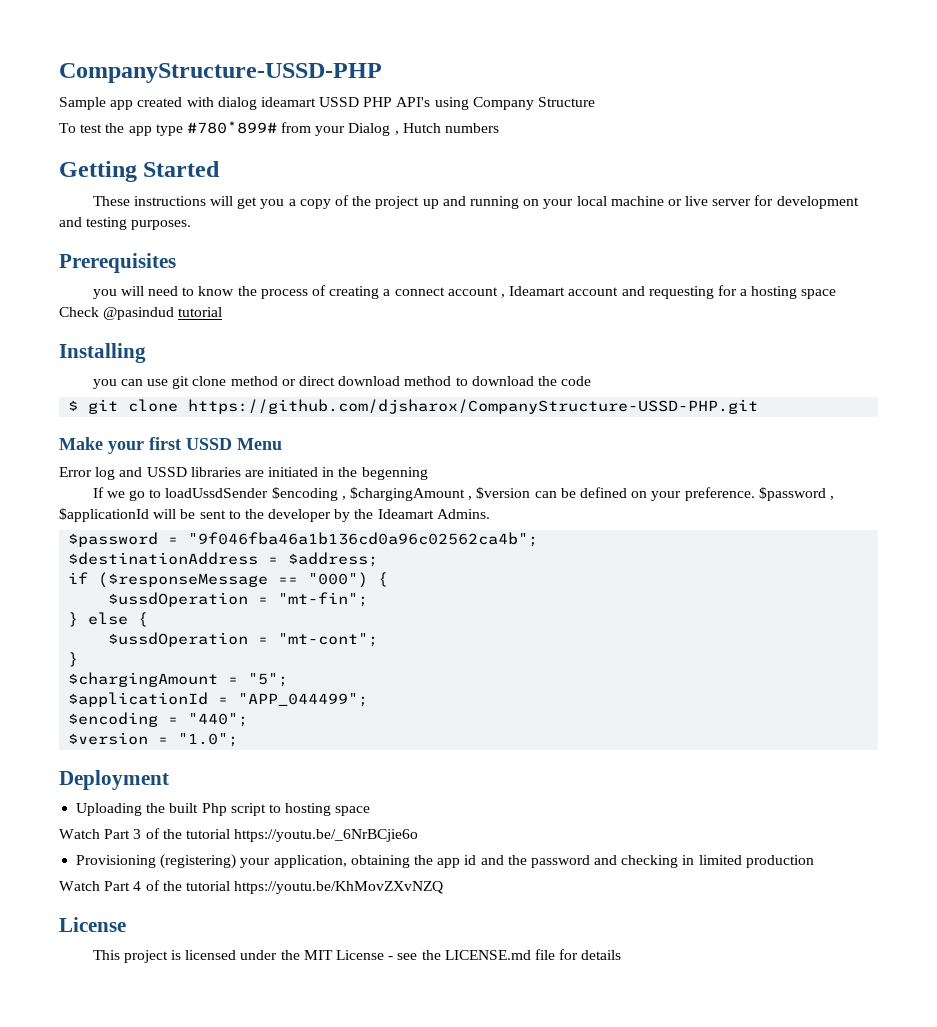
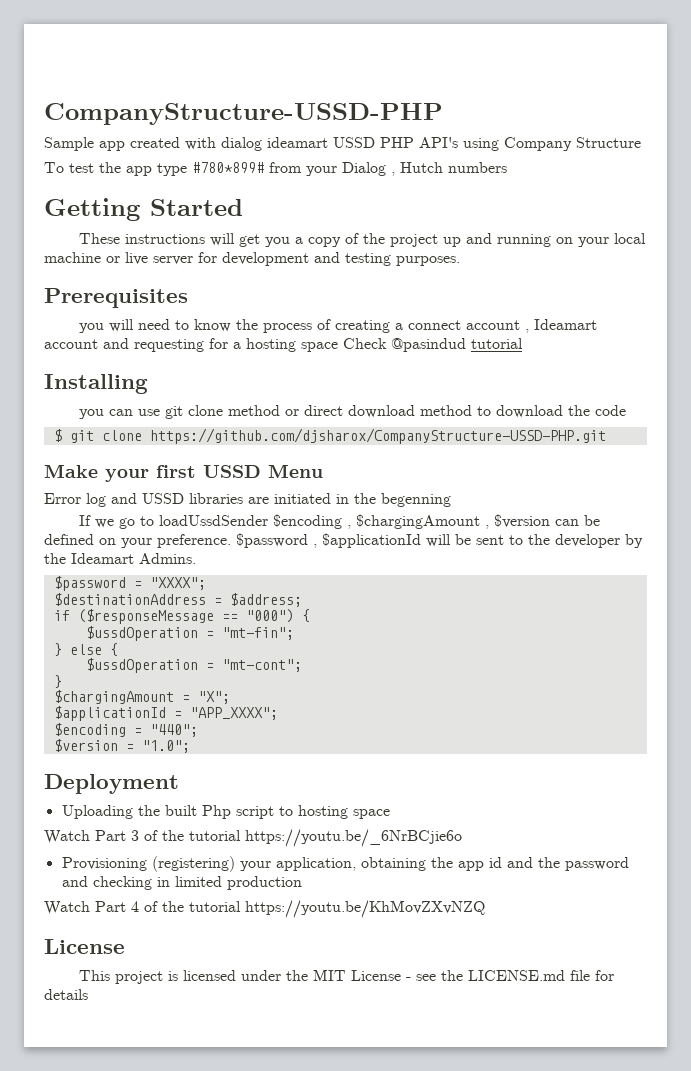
[188,532,539,547] "9f046fba46a1b136cd0a96c02562ca4b"; -> [149,577,206,590] "XXXX";
[248,673,289,687] "5"; -> [197,691,230,704] "X";
[238,693,369,707] "APP_044499"; -> [189,707,278,720] "APP_XXXX";

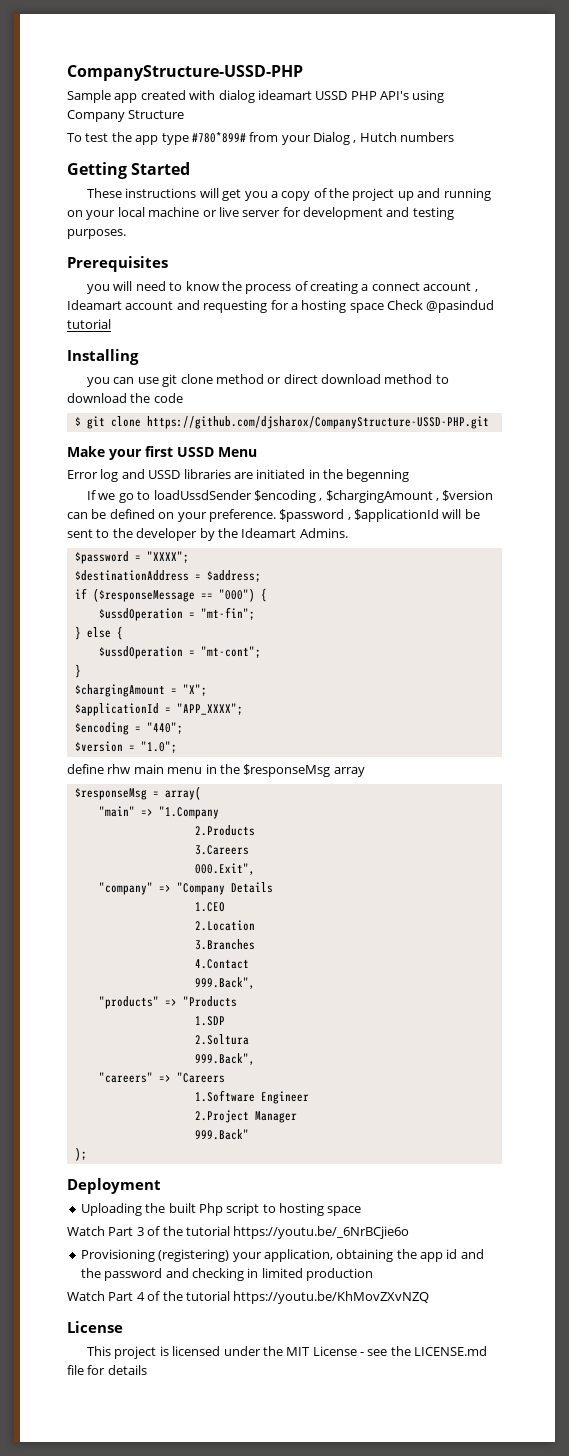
(190, 746) none -> [67,764,365,777] [74,786,201,800] [98,806,219,819] [194,825,255,836] [194,845,249,855] [194,863,255,875] [98,882,273,895] [194,902,225,912] [194,920,255,931] [194,939,255,950] [194,959,249,969] [194,977,255,989] [98,996,237,1009] [194,1016,225,1026] [194,1034,249,1045] [194,1053,255,1065] [98,1072,225,1083] [194,1090,309,1104] [194,1110,297,1123] [194,1129,249,1140] [74,1147,87,1161] // define rhw main menu in the $responseMsg array // $responseMsg = array( // "main" => "1.Company // 2.Products // 3.Careers // 000.Exit", // "company" => "Company Details // 1.CEO // 2.Location // 3.Branches // 4.Contact // 999.Back", // "products" => "Products // 1.SDP // 2.Soltura // 999.Back", // "careers" => "Careers // 1.Software Engineer // 2.Project Manager // 999.Back" // );

